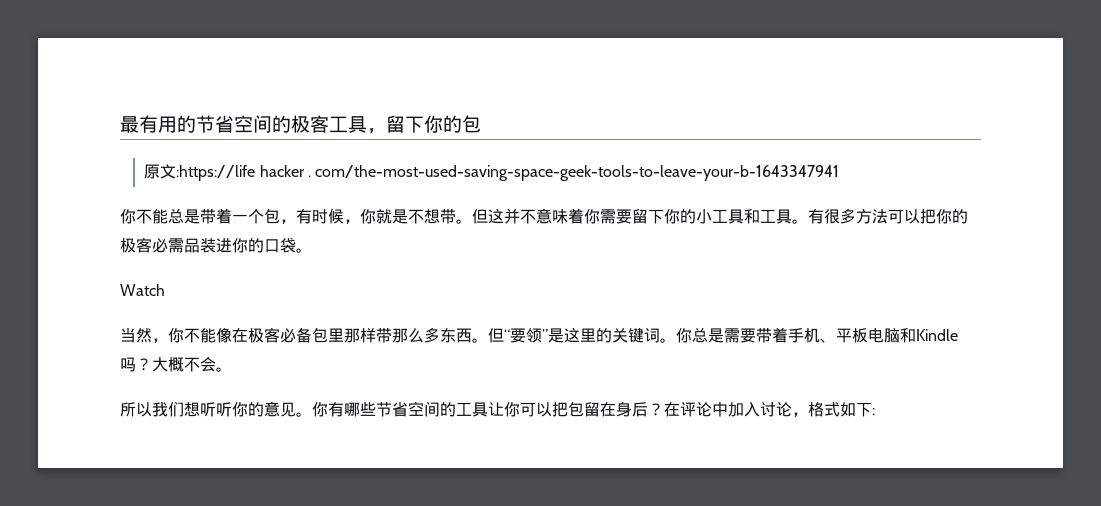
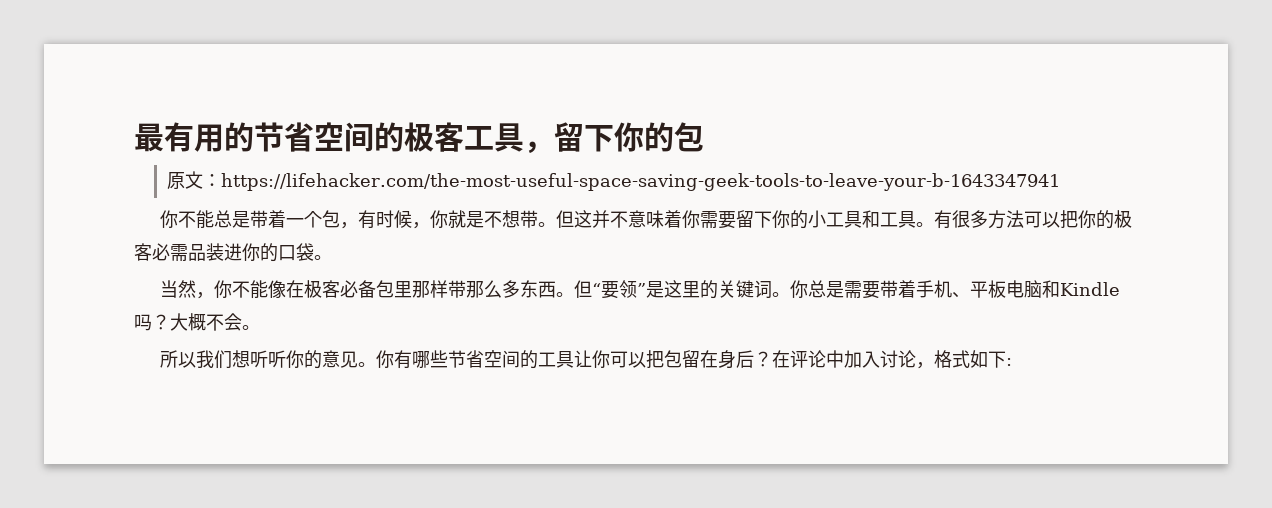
[176,165,840,181] :https://life hacker . com/the-most-used-saving-space-geek-tools-to-leave-your-b-1643347941 -> [203,173,1061,191] ：https://lifehacker.com/the-most-useful-space-saving-geek-tools-to-leave-your-b-1643347941
[120,284,165,296] // Watch -> (332, 257) none

